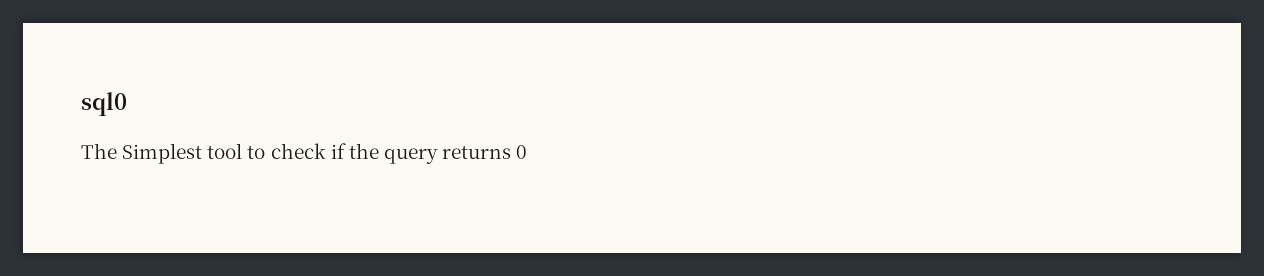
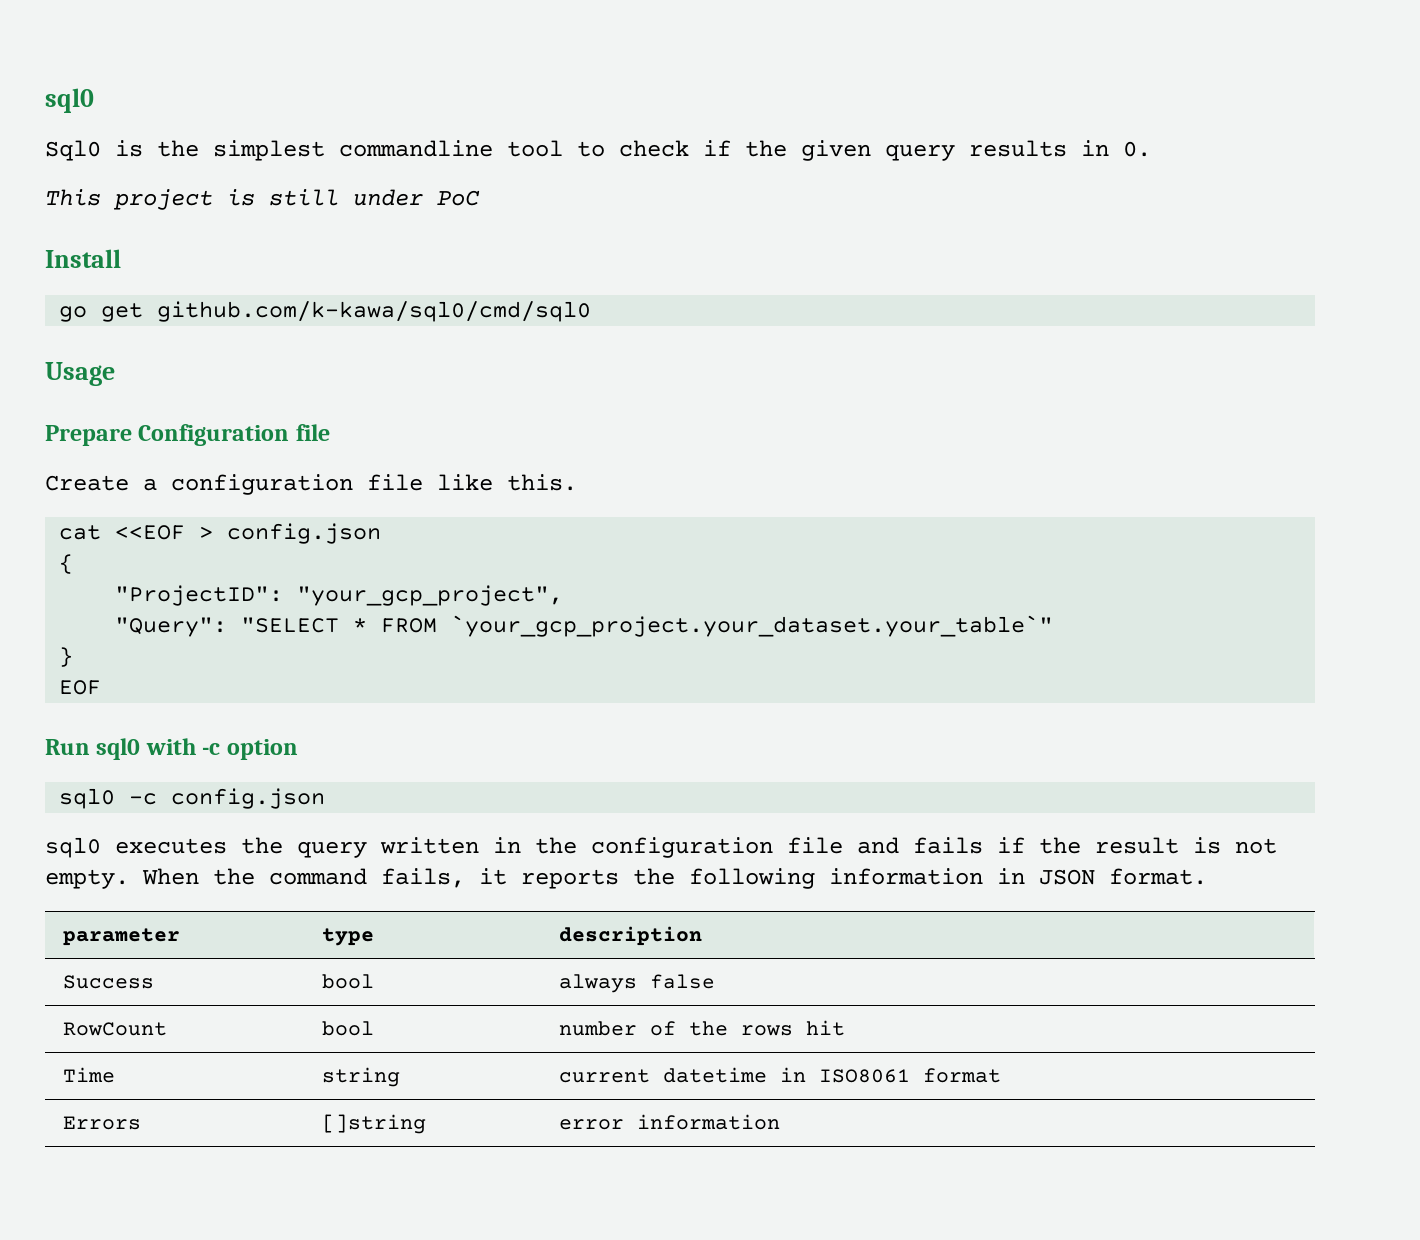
[81,143,203,164] The Simplest -> [45,140,493,161] Sql0 is the simplest commandline
[383,145,528,164] query returns 0 -> [801,140,1151,161] [45,189,480,210] [45,249,121,268] [59,301,592,322] [45,362,115,386] [45,424,330,446] [45,474,577,495] [59,523,382,544] [59,554,74,574] [115,585,564,606] [115,615,1054,637] [59,647,74,667] [59,680,102,695] [45,738,298,760] [59,788,326,809] [45,837,1277,858] [45,868,1207,889] [62,928,180,946] [321,928,374,946] [558,926,702,946] [62,975,154,989] [321,974,374,989] [558,974,715,993] [62,1022,167,1036] [321,1021,374,1036] [558,1020,845,1036] [62,1067,115,1083] [321,1067,400,1087] [558,1067,1001,1083] [62,1116,141,1130] [321,1114,426,1134] [558,1114,780,1130] given query results in 0. // This project is still under PoC // Install // go get github.com/k-kawa/sql0/cmd/sql0 // Usage // Prepare Configuration file // Create a configuration file like this. // cat <<EOF > config.json // { // "ProjectID": "your_gcp_project", // "Query": "SELECT * FROM `your_gcp_project.your_dataset.your_table`" // } // EOF // Run sql0 with -c option // sql0 -c config.json // sql0 executes the query written in the configuration file and fails if the result is not empty. When the command fails, it reports the following information in JSON format. // parameter | type | description // Success | bool | always false // RowCount | bool | number of the rows hit // Time | string | current datetime in ISO8061 format // Errors | []string | error information

